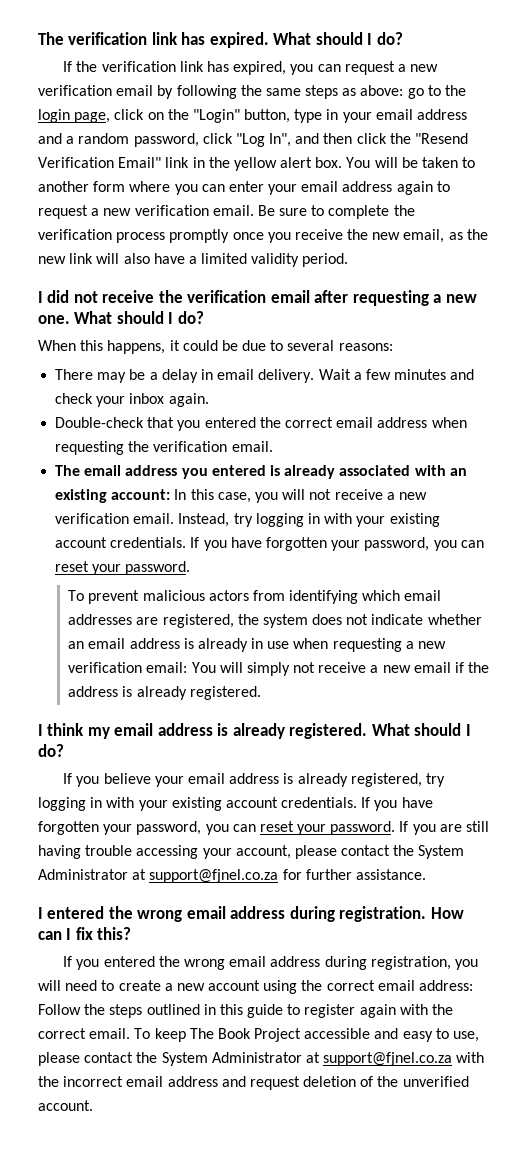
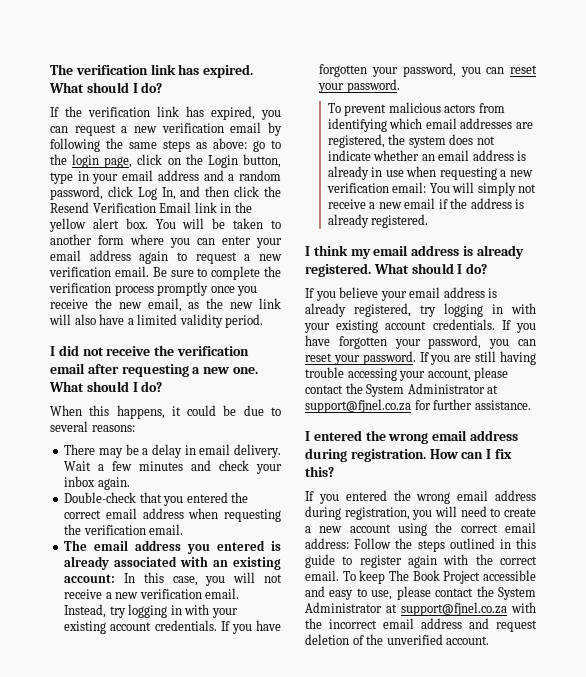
[192,109,240,123] "Login" -> [207,155,238,168] Login
[235,133,292,147] "Log In", -> [137,187,176,200] Log In,
[415,133,469,144] [38,157,162,168] "Resend Verification Email" -> [50,202,192,213] Resend Verification Email

